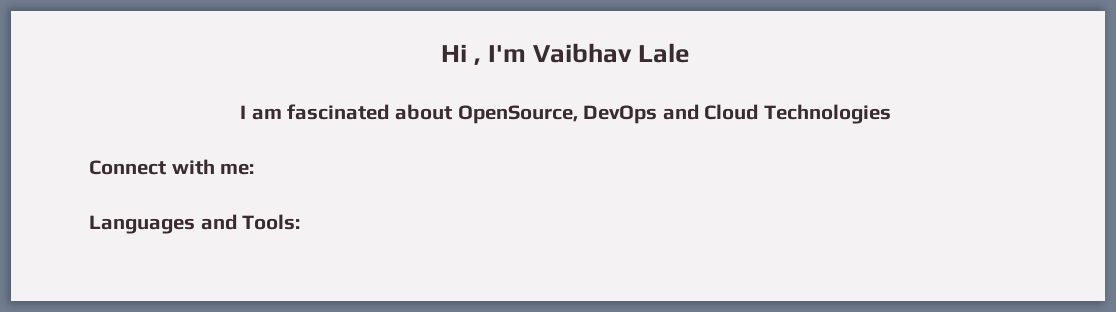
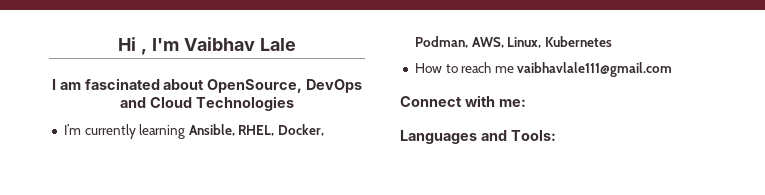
(891, 114) none -> [63,124,325,139] [414,36,612,48] [414,62,673,77] // I’m currently learning Ansible, RHEL, Docker, Podman, AWS, Linux, Kubernetes // How to reach me vaibhavlale111@gmail.com

